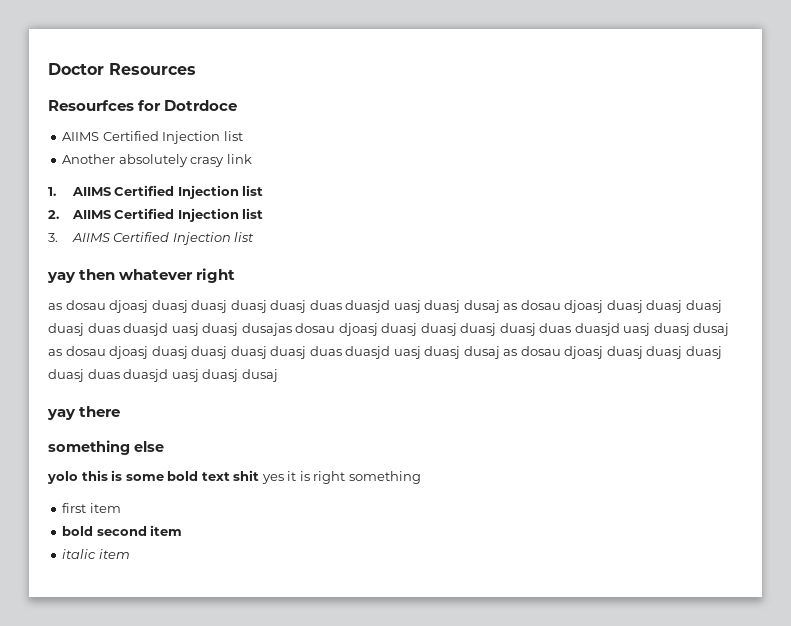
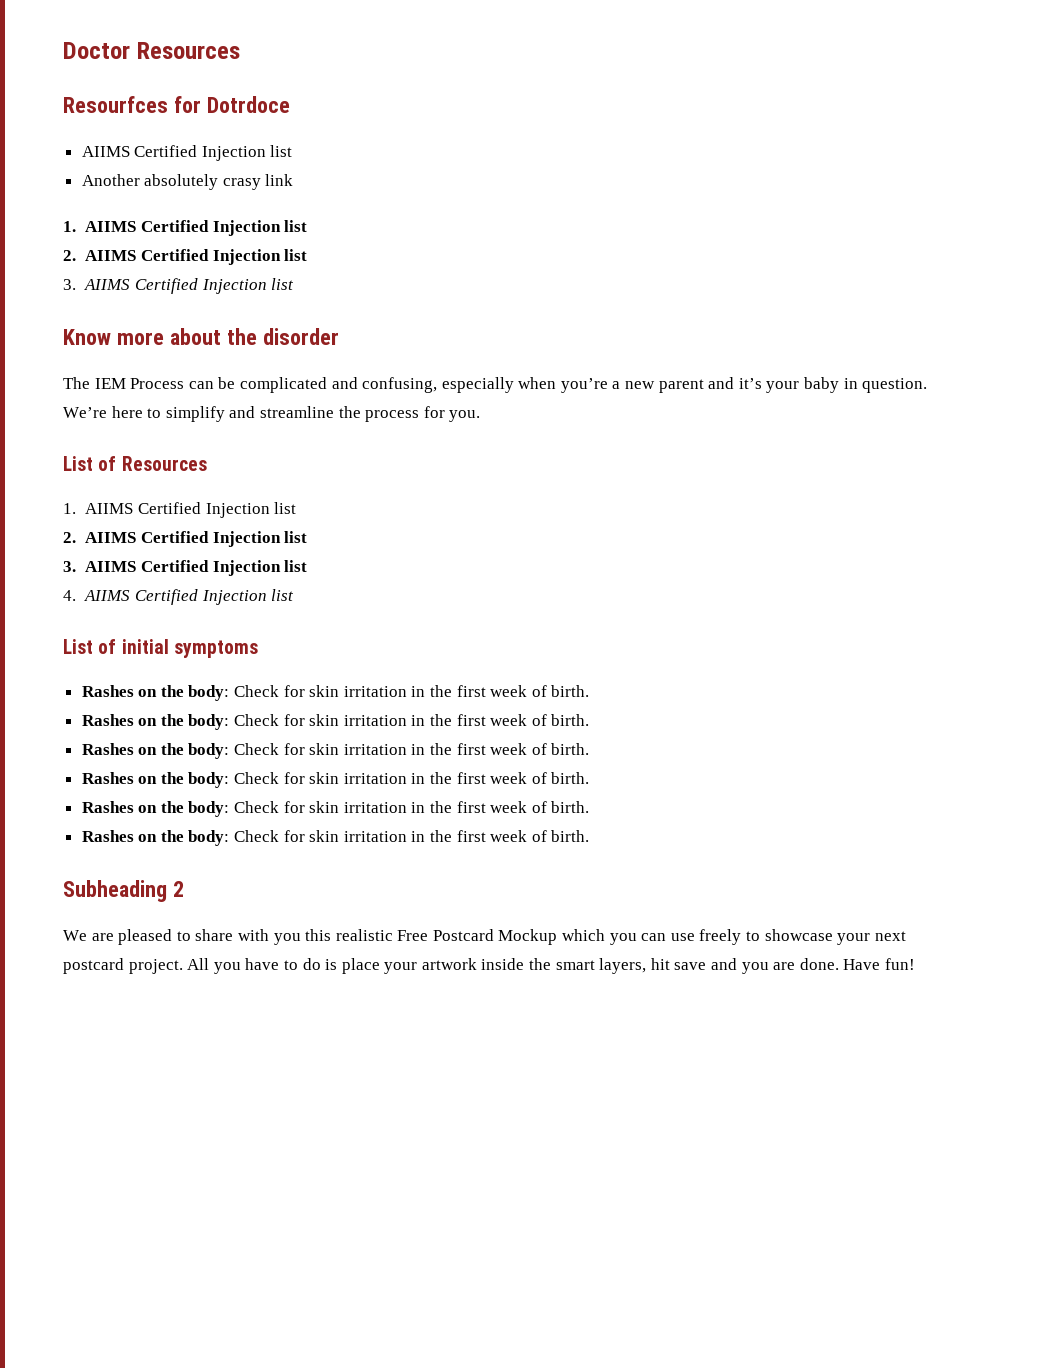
[47,268,236,283] [48,300,722,313] [48,323,730,336] [48,346,722,359] [48,369,278,382] [47,406,121,420] [48,440,164,455] [47,470,421,484] [62,503,121,513] [62,525,183,536] [62,549,130,559] yay then whatever right // as dosau djoasj duasj duasj duasj duasj duas duasjd uasj duasj dusaj as dosau djoasj duasj duasj duasj duasj duas duasjd uasj duasj dusajas dosau djoasj duasj duasj duasj duasj duas duasjd uasj duasj dusaj as dosau djoasj duasj duasj duasj duasj duas duasjd uasj duasj dusaj as dosau djoasj duasj duasj duasj duasj duas duasjd uasj duasj dusaj // yay there // something else // yolo this is some bold text shit yes it is right something // first item // bold second item // italic item -> [63,328,339,345] [63,377,928,393] [63,406,481,422] [63,456,207,471] [63,502,297,518] [63,531,308,547] [63,560,308,576] [63,589,295,605] [63,639,258,658] [81,685,590,701] [81,714,590,730] [81,743,590,759] [81,772,590,788] [81,801,590,817] [81,830,590,846] [63,880,184,902] [63,929,906,945] [63,958,915,974] Know more about the disorder // The IEM Process can be complicated and confusing, especially when you’re a new parent and it’s your baby in question. We’re here to simplify and streamline the process for you. // List of Resources // 1. AIIMS Certified Injection list // 2. AIIMS Certified Injection list // 3. AIIMS Certified Injection list // 4. AIIMS Certified Injection list // List of initial symptoms // Rashes on the body: Check for skin irritation in the first week of birth. // Rashes on the body: Check for skin irritation in the first week of birth. // Rashes on the body: Check for skin irritation in the first week of birth. // Rashes on the body: Check for skin irritation in the first week of birth. // Rashes on the body: Check for skin irritation in the first week of birth. // Rashes on the body: Check for skin irritation in the first week of birth. // Subheading 2 // We are pleased to share with you this realistic Free Postcard Mockup which you can use freely to showcase your next postcard project. All you have to do is place your artwork inside the smart layers, hit save and you are done. Have fun!

